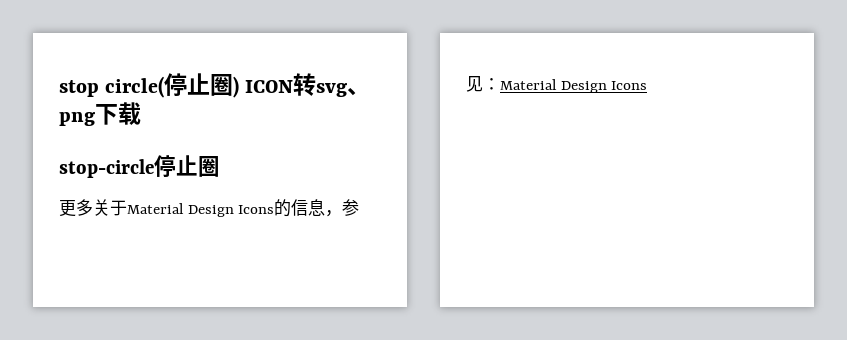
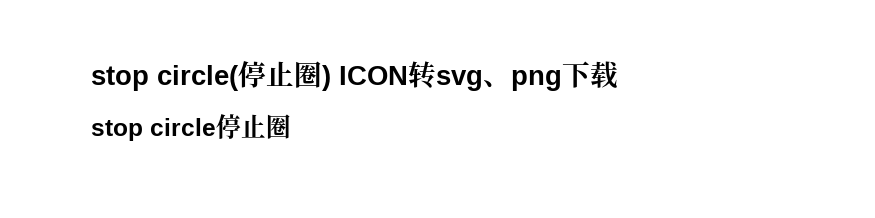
[59,155,220,178] [59,199,360,217] [466,76,648,93] stop-circle停止圈 // 更多关于Material Design Icons的信息，参见：Material Design Icons -> [91,114,291,141] stop circle停止圈

